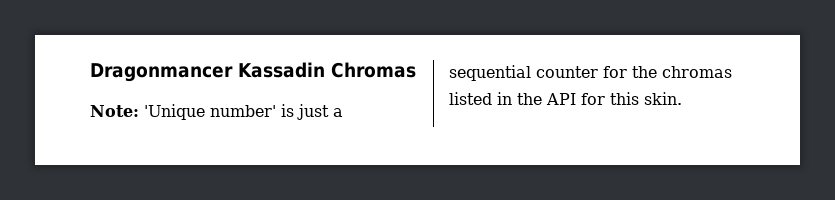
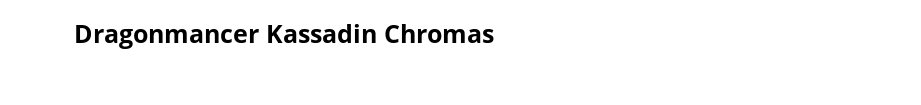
[90,104,343,120] [449,65,732,81] [449,92,682,105] // Note: 'Unique number' is just a sequential counter for the chromas listed in the API for this skin. -> (494, 33) none

